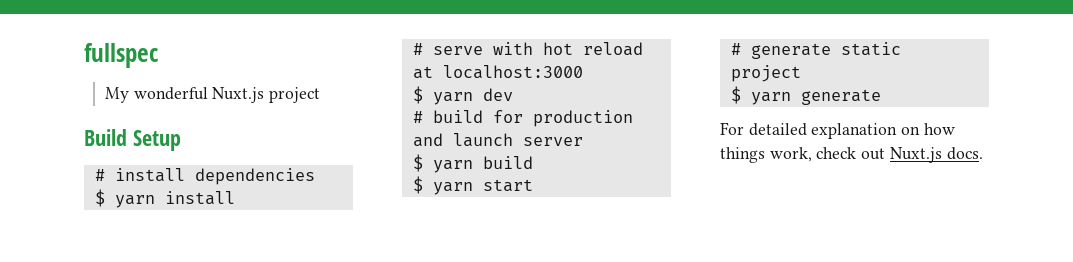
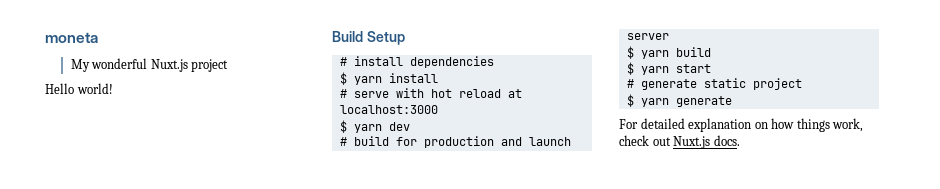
[84,43,158,68] fullspec -> [45,32,98,43] moneta
(321, 95) none -> [45,83,113,94] // Hello world!

